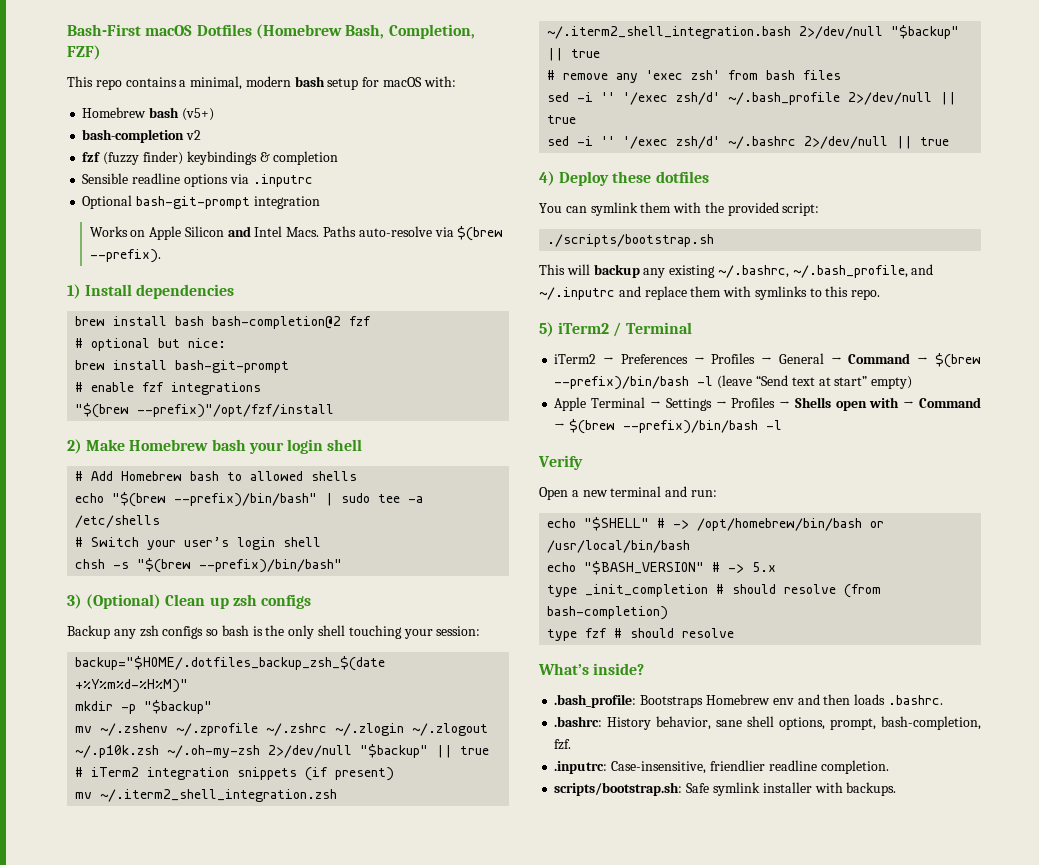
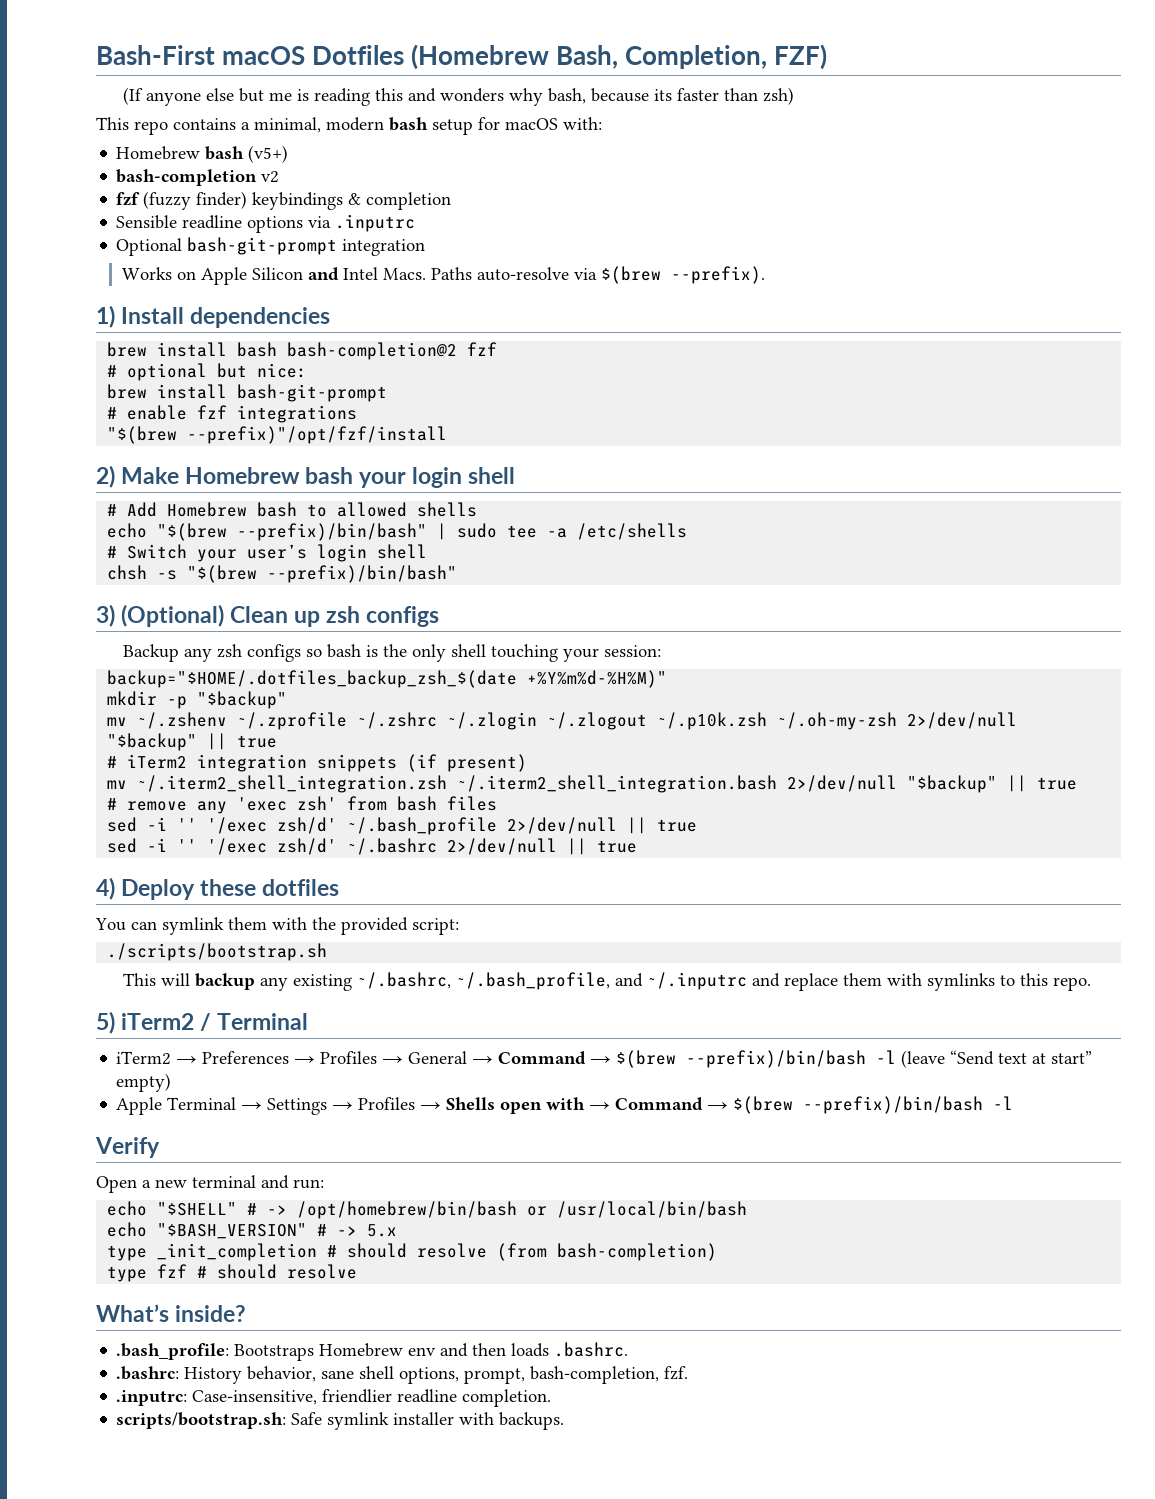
(101, 52) none -> [123,87,795,106] // (If anyone else but me is reading this and wonders why bash, because its faster than zsh)

